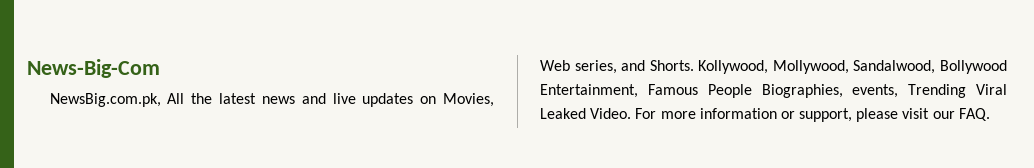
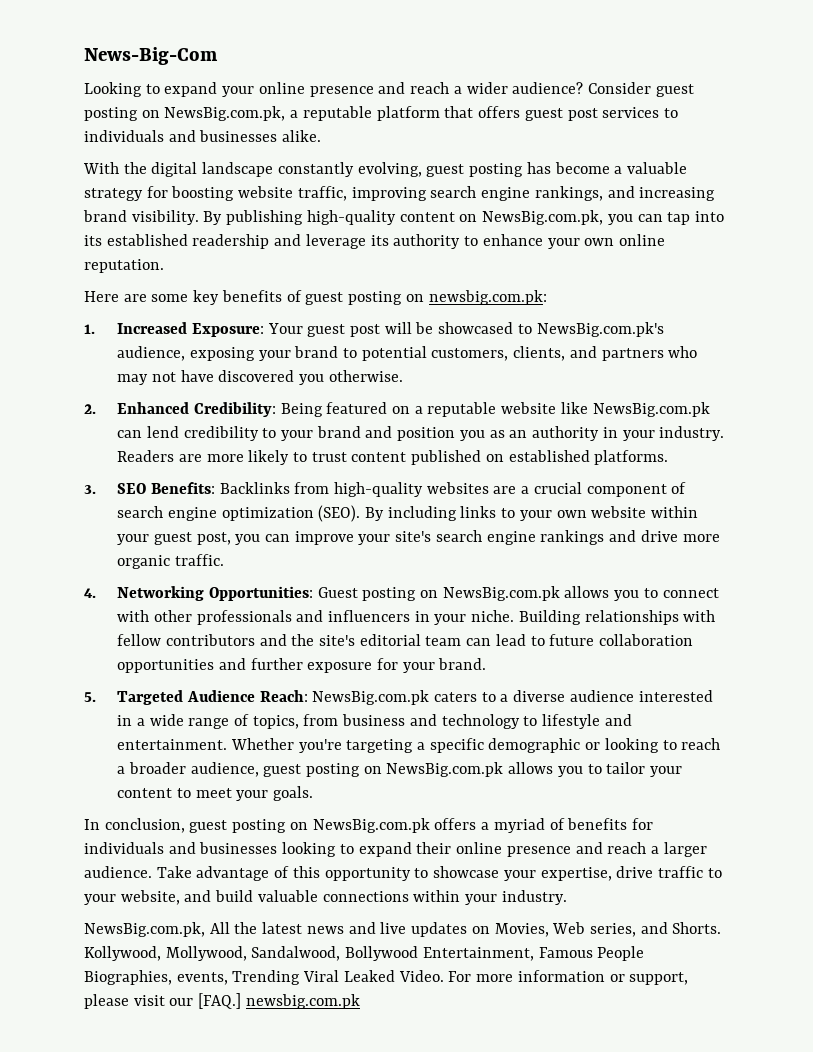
(160, 68) none -> [84,82,694,97] [84,106,678,121] [84,130,322,142] [83,162,687,177] [84,186,716,201] [83,210,724,225] [84,234,665,249] [84,259,164,273] [84,290,547,305] [84,322,664,337] [117,346,698,361] [117,370,403,385] [84,402,710,417] [117,426,725,441] [117,450,669,465] [84,482,687,497] [117,505,699,522] [117,530,720,545] [117,554,224,569] [84,586,719,601] [117,610,716,625] [117,634,694,646] [117,658,487,673] [84,690,713,705] [117,714,632,729] [117,738,721,753] [117,762,683,777] [117,786,314,801] [84,818,653,833] [84,842,707,857] [84,866,722,881] [84,890,567,905] // Looking to expand your online presence and reach a wider audience? Consider guest posting on NewsBig.com.pk, a reputable platform that offers guest post services to individuals and businesses alike. // With the digital landscape constantly evolving, guest posting has become a valuable strategy for boosting website traffic, improving search engine rankings, and increasing brand visibility. By publishing high-quality content on NewsBig.com.pk, you can tap into its established readership and leverage its authority to enhance your own online reputation. // Here are some key benefits of guest posting on newsbig.com.pk: // 1. Increased Exposure: Your guest post will be showcased to NewsBig.com.pk's audience, exposing your brand to potential customers, clients, and partners who may not have discovered you otherwise. // 2. Enhanced Credibility: Being featured on a reputable website like NewsBig.com.pk can lend credibility to your brand and position you as an authority in your industry. Readers are more likely to trust content published on established platforms. // 3. SEO Benefits: Backlinks from high-quality websites are a crucial component of search engine optimization (SEO). By including links to your own website within your guest post, you can improve your site's search engine rankings and drive more organic traffic. // 4. Networking Opportunities: Guest posting on NewsBig.com.pk allows you to connect with other professionals and influencers in your niche. Building relationships with fellow contributors and the site's editorial team can lead to future collaboration opportunities and further exposure for your brand. // 5. Targeted Audience Reach: NewsBig.com.pk caters to a diverse audience interested in a wide range of topics, from business and technology to lifestyle and entertainment. Whether you're targeting a specific demographic or looking to reach a broader audience, guest posting on NewsBig.com.pk allows you to tailor your content to meet your goals. // In conclusion, guest posting on NewsBig.com.pk offers a myriad of benefits for individuals and businesses looking to expand their online presence and reach a larger audience. Take advantage of this opportunity to showcase your expertise, drive traffic to your website, and build valuable connections within your industry.
[958,108,990,121] FAQ. -> [198,993,360,1009] [FAQ.] newsbig.com.pk

